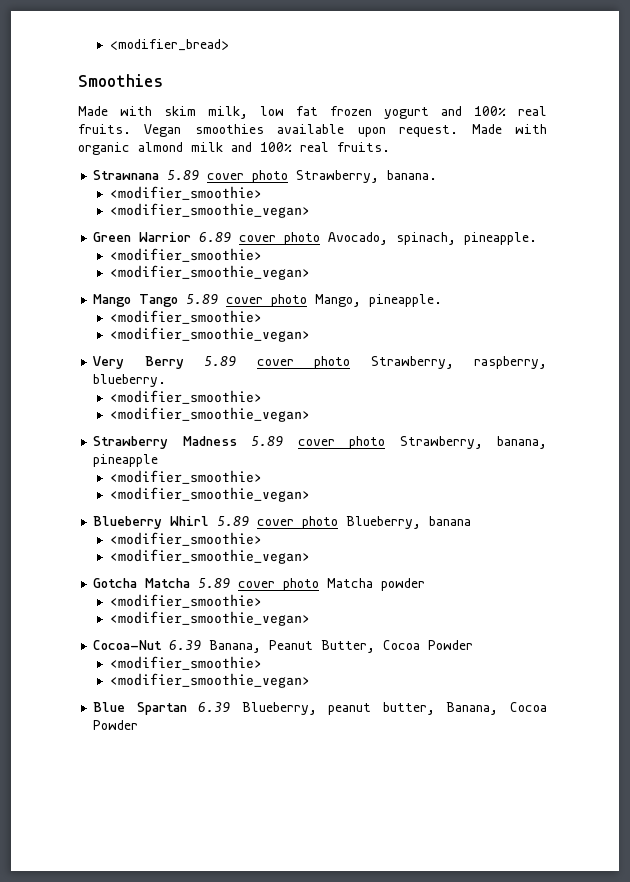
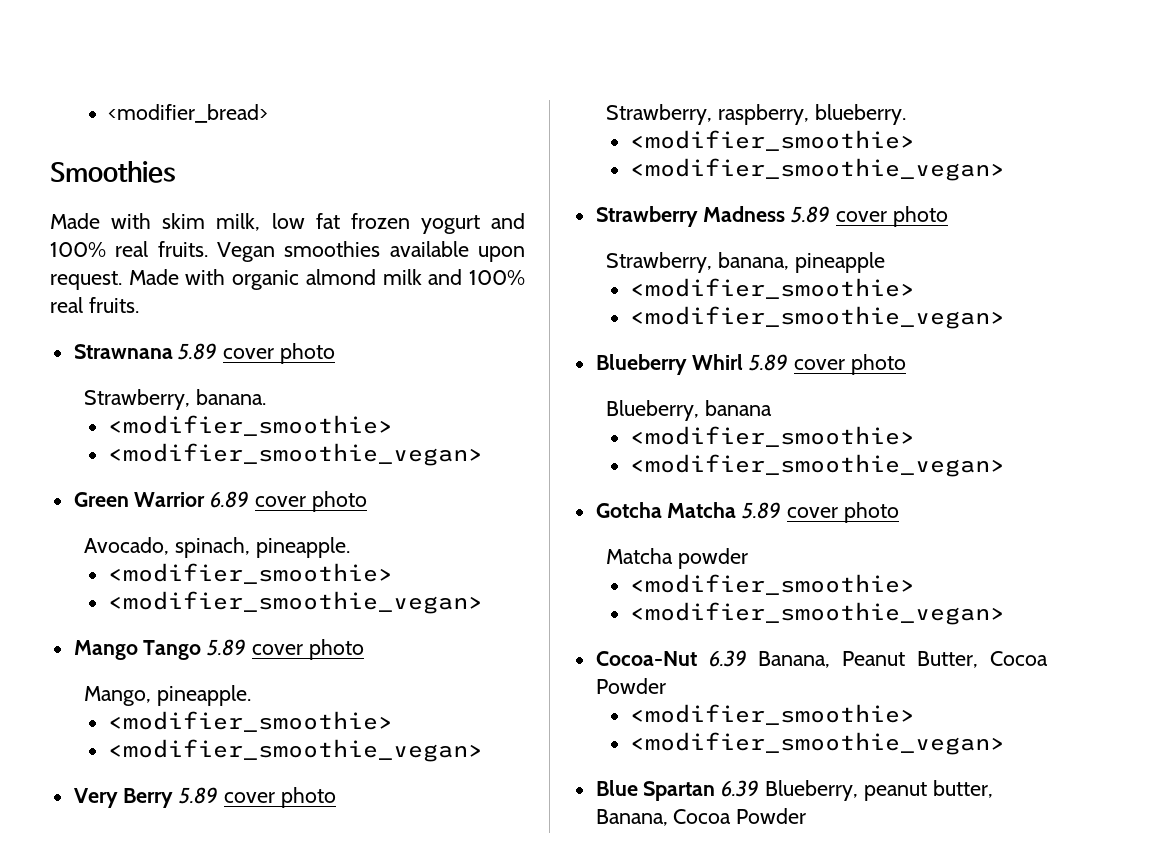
(289, 176) none -> (336, 353) //
(321, 238) none -> (367, 501) //
(308, 300) none -> (364, 649) //
(351, 362) none -> (336, 797) //
(386, 442) none -> (948, 216) //
(339, 522) none -> (906, 364) //
(320, 584) none -> (899, 512) //

